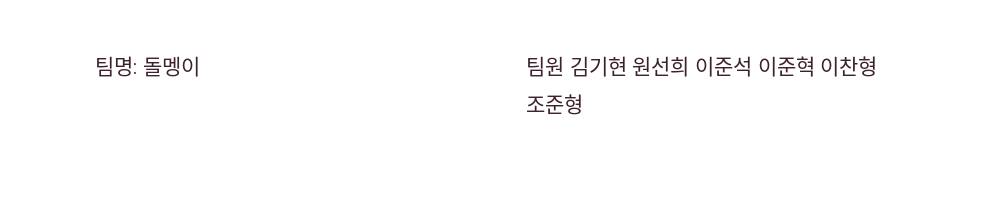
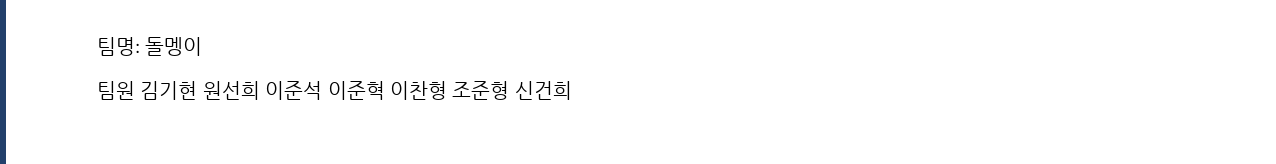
(583, 104) none -> [514,81,572,100] 신건희

